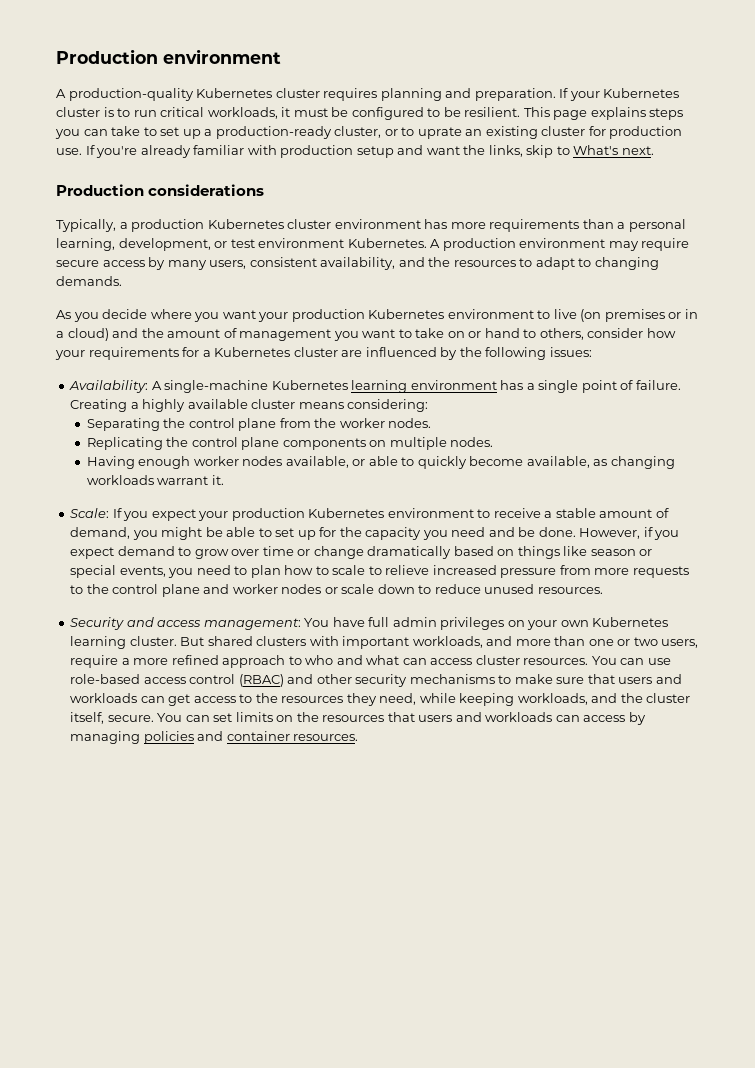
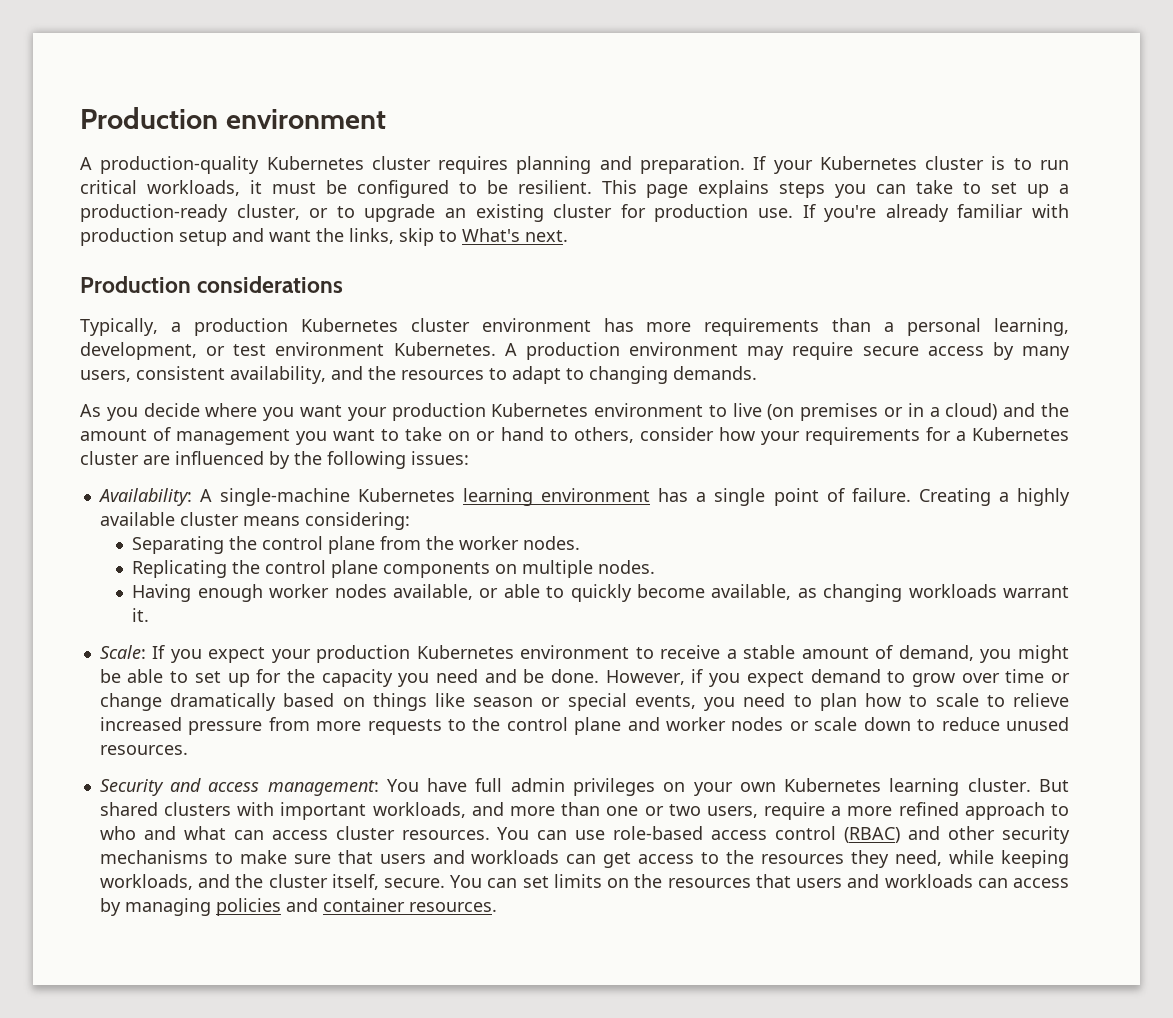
[417,127,462,139] uprate -> [364,204,436,222] upgrade

